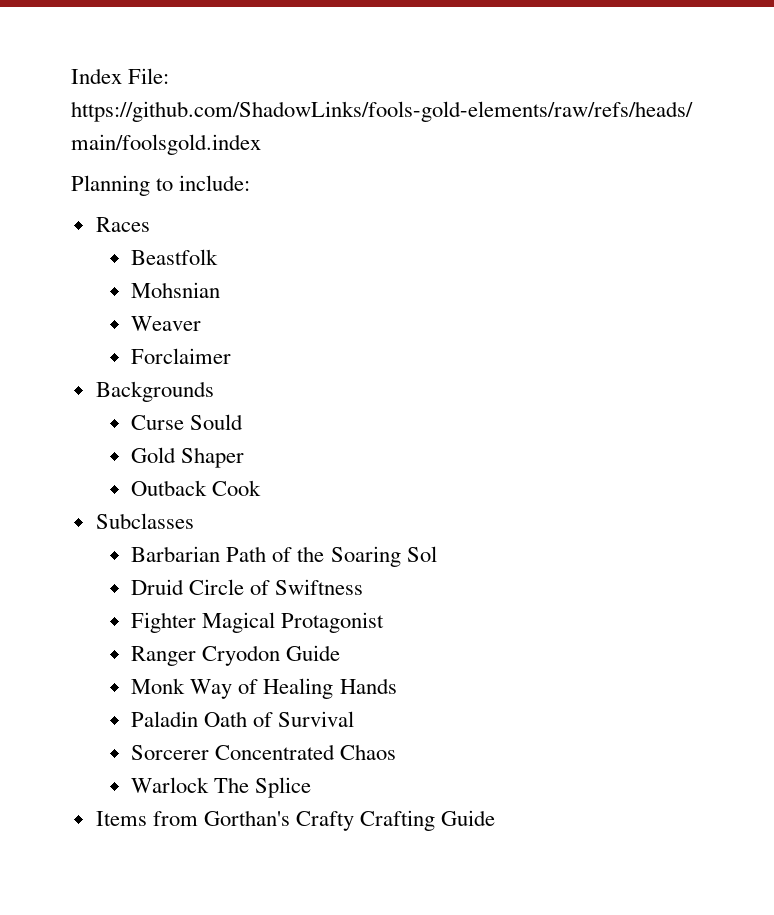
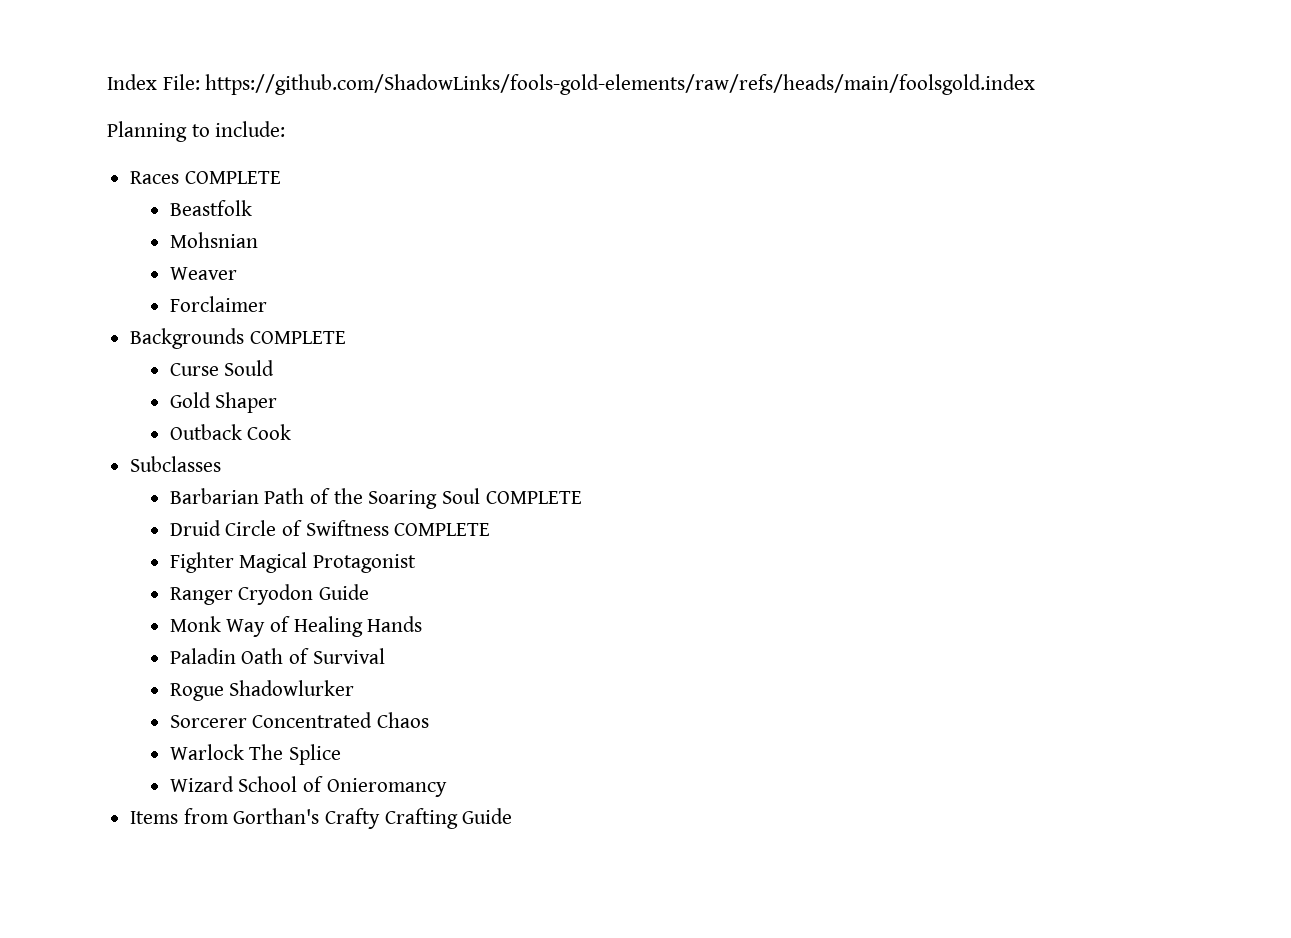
(150, 224) none -> [184,171,281,184] COMPLETE
(214, 391) none -> [249,331,346,344] COMPLETE
[406,546,437,562] Sol -> [442,488,582,504] Soul COMPLETE
(364, 587) none -> [394,523,491,536] COMPLETE
(355, 719) none -> [169,680,355,701] // Rogue Shadowlurker
(312, 787) none -> [169,776,447,797] // Wizard School of Onieromancy

